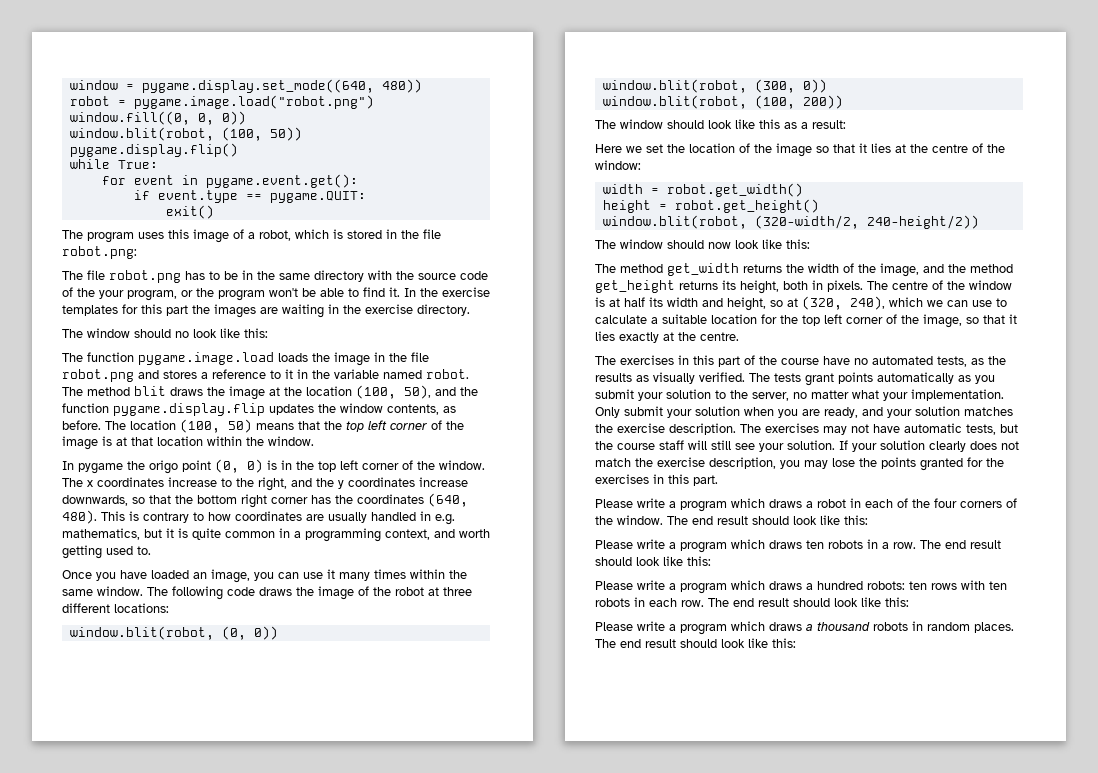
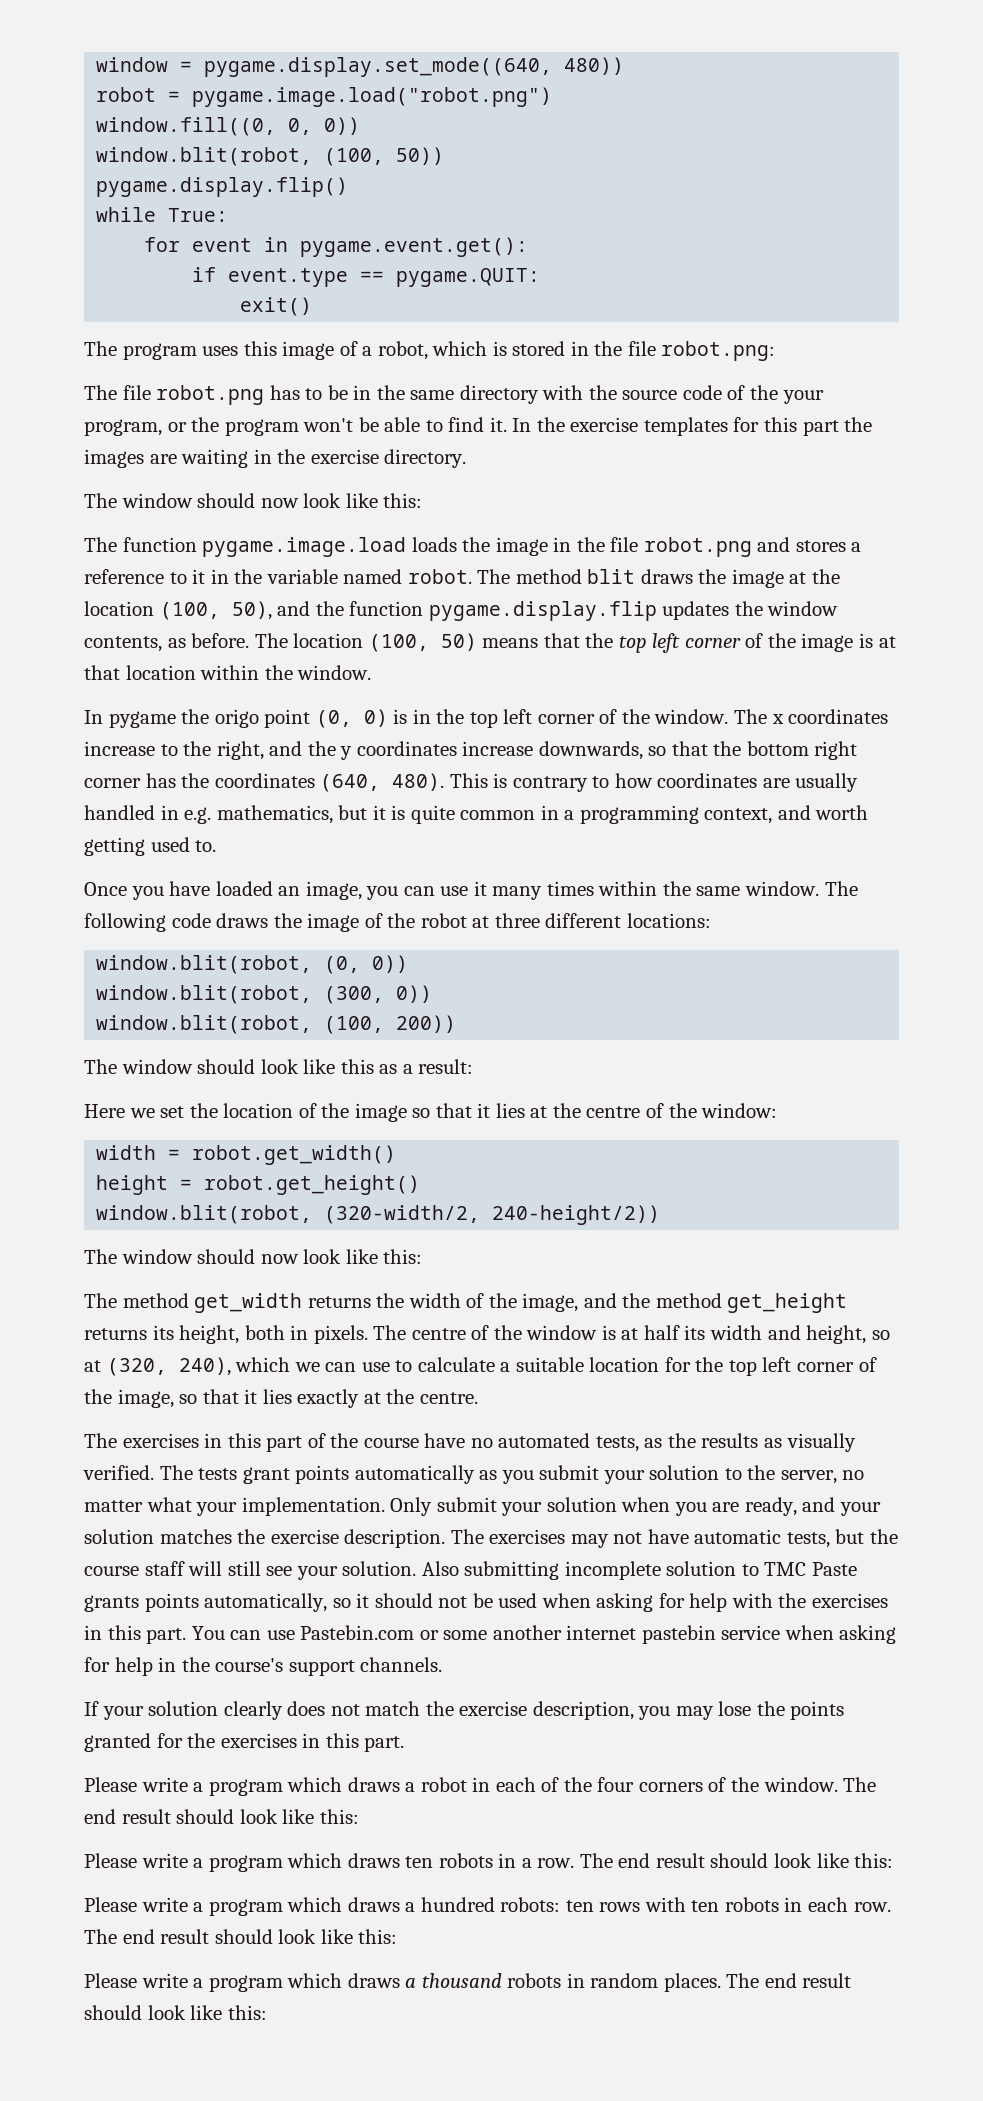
[175,331,189,338] no -> [260,498,299,508] now
(835, 445) none -> [421,1561,857,1580] [84,1593,889,1612] [84,1625,897,1644] [84,1657,443,1676] Also submitting incomplete solution to TMC Paste grants points automatically, so it should not be used when asking for help with the exercises in this part. You can use Pastebin.com or some another internet pastebin service when asking for help in the course's support channels. //

